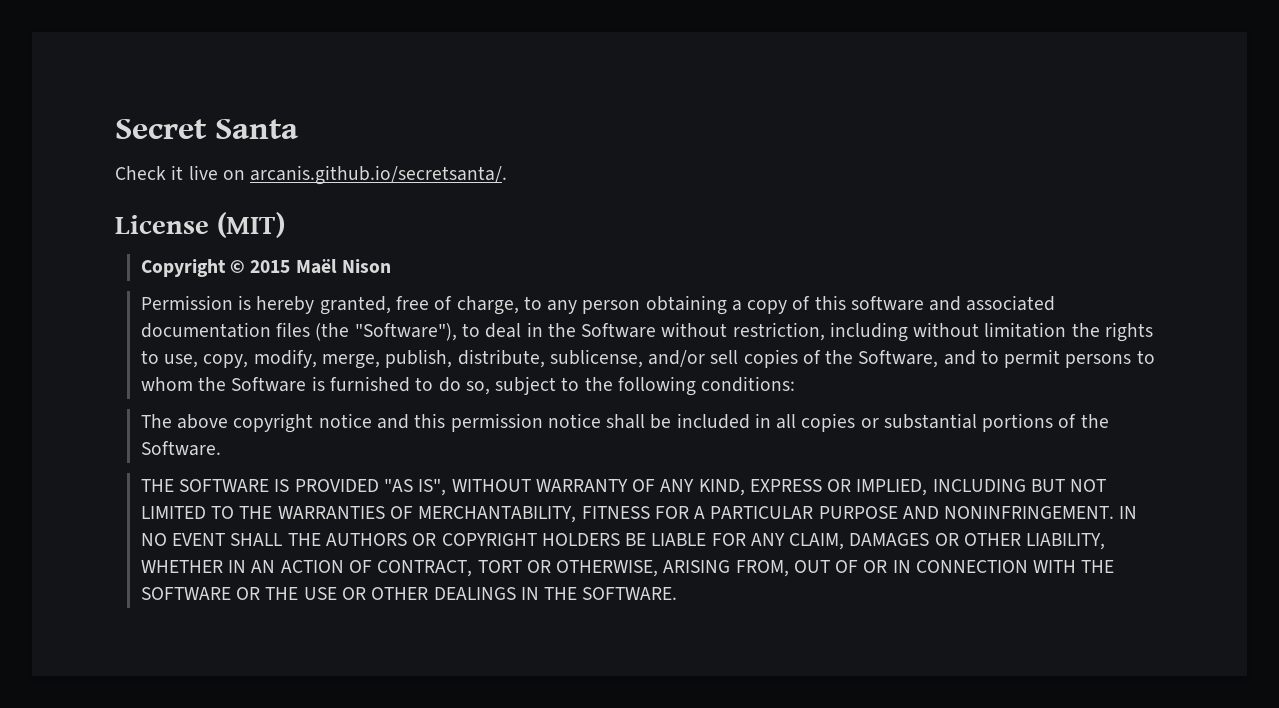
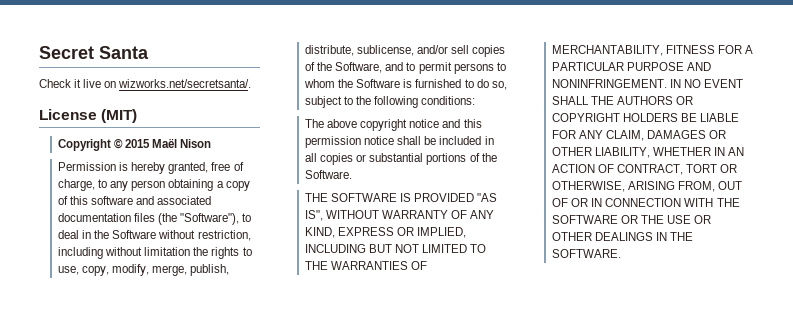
[250,165,508,185] arcanis.github.io/secretsanta/. -> [118,79,252,88] wizworks.net/secretsanta/.

